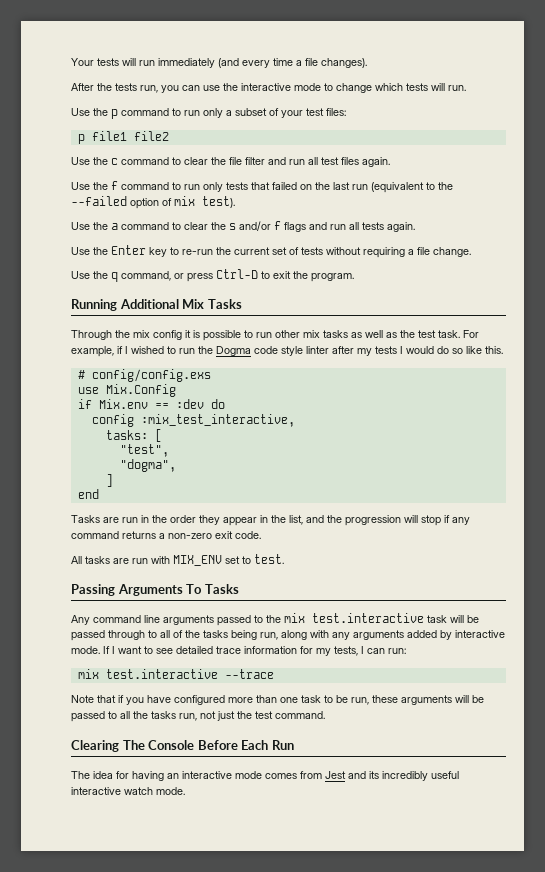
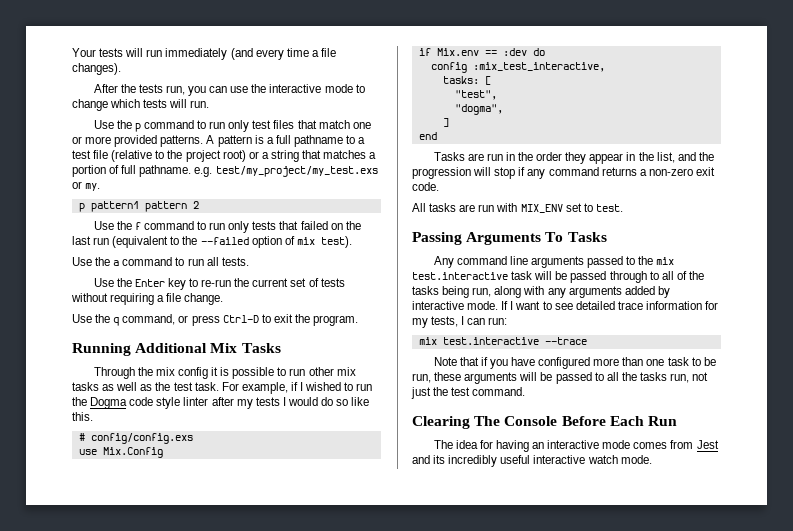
[226,108,346,118] [77,131,169,144] [71,157,390,167] a subset of your test files: // p file1 file2 // Use the c command to clear the file filter and run all test files again. -> [252,120,371,129] [72,135,366,147] [72,150,377,162] [72,165,378,177] [72,181,101,191] [78,201,199,212] test files that match one or more provided patterns. A pattern is a full pathname to a test file (relative to the project root) or a string that matches a portion of full pathname. e.g. test/my_project/my_test.exs or my. // p pattern1 pattern 2
[184,221,415,232] clear the s and/or f flags and run all tests again. -> [187,257,249,266] run all tests.

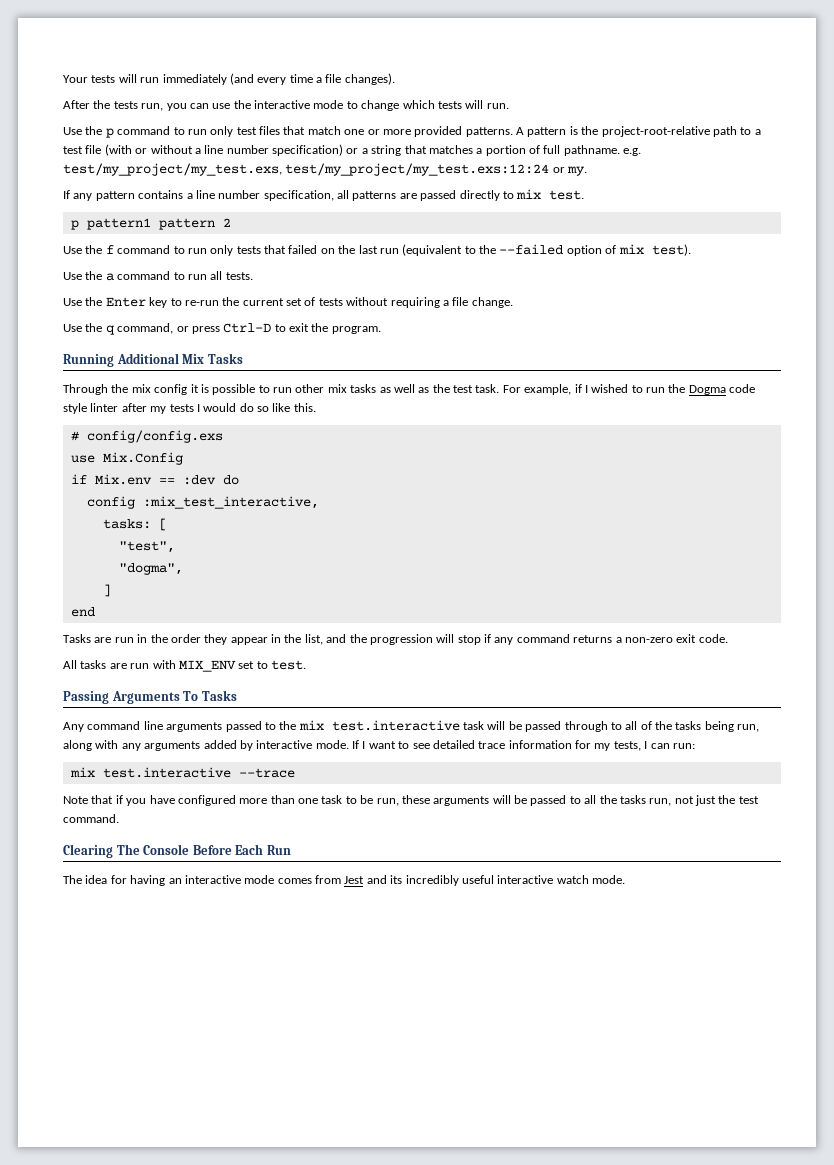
[266,135,343,147] a full pathname -> [581,126,737,137] the project-root-relative path
[111,150,246,162] (relative to the project root) -> [104,144,343,156] (with or without a line number specification)
[215,166,378,177] test/my_project/my_test.exs -> [63,163,550,176] test/my_project/my_test.exs, test/my_project/my_test.exs:12:24
(101, 187) none -> [63,189,585,201] // If any pattern contains a line number specification, all patterns are passed directly to mix test.

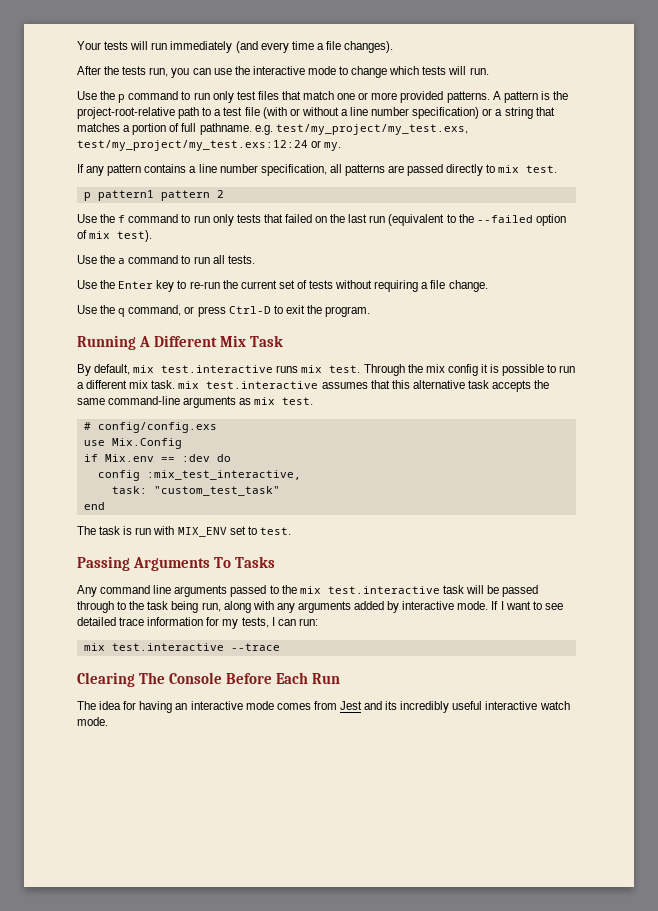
[116,353,243,364] Additional Mix Tasks // -> [138,335,283,347] [77,364,361,376] A Different Mix Task // By default, mix test.interactive runs mix test.
[295,384,756,395] [63,403,316,414] other mix tasks as well as the test task. For example, if I wished to run the Dogma code style linter after my tests I would do so like this. -> [77,380,550,392] [77,396,314,408] a different mix task. mix test.interactive assumes that this alternative task accepts the same command-line arguments as mix test.
[102,518,167,531] [118,541,175,553] [118,563,183,575] [102,584,111,597] [70,607,95,617] [63,634,728,645] [63,660,127,669] tasks: [ // "test", // "dogma", // ] // end // Tasks are run in the order they appear in the list, and the progression will stop if any command returns a non-zero exit code. // All tasks are -> [111,486,280,496] [83,502,105,510] [77,526,133,535] task: "custom_test_task" // end // The task is
[625,721,702,730] all of the tasks -> [129,601,169,610] the task
[63,795,759,806] [63,814,119,823] // Note that if you have configured more than one task to be run, these arguments will be passed to all the tasks run, not just the test command. -> (280, 647) none

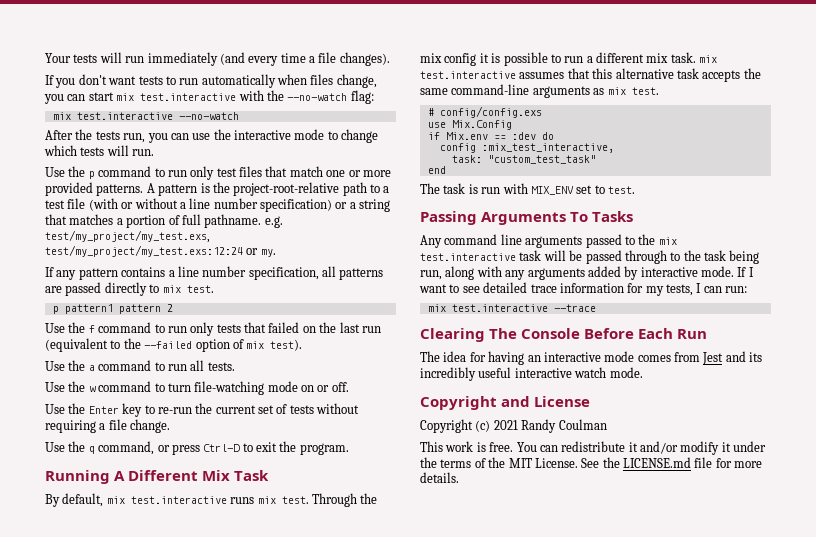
(394, 47) none -> [45,74,377,88] [44,90,374,104] [52,112,239,120] // If you don't want tests to run automatically when files change, you can start mix test.interactive with the --no-watch flag: // mix test.interactive --no-watch
(255, 259) none -> [45,381,349,395] // Use the w command to turn file-watching mode on or off.
(108, 721) none -> [420,396,591,410] [420,419,607,433] [420,441,767,455] [420,457,763,468] [420,472,459,483] // Copyright and License // Copyright (c) 2021 Randy Coulman // This work is free. You can redistribute it and/or modify it under the terms of the MIT License. See the LICENSE.md file for more details.

